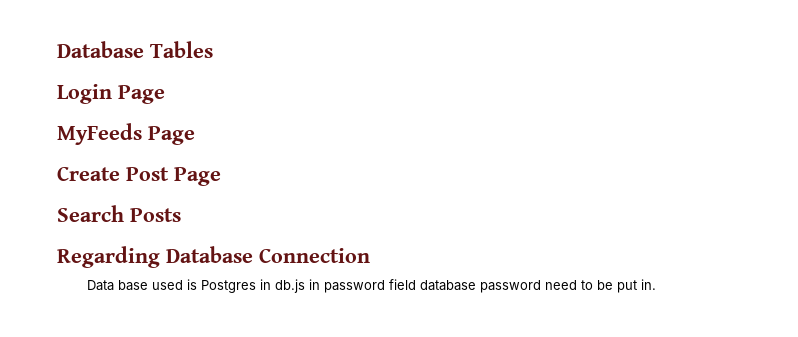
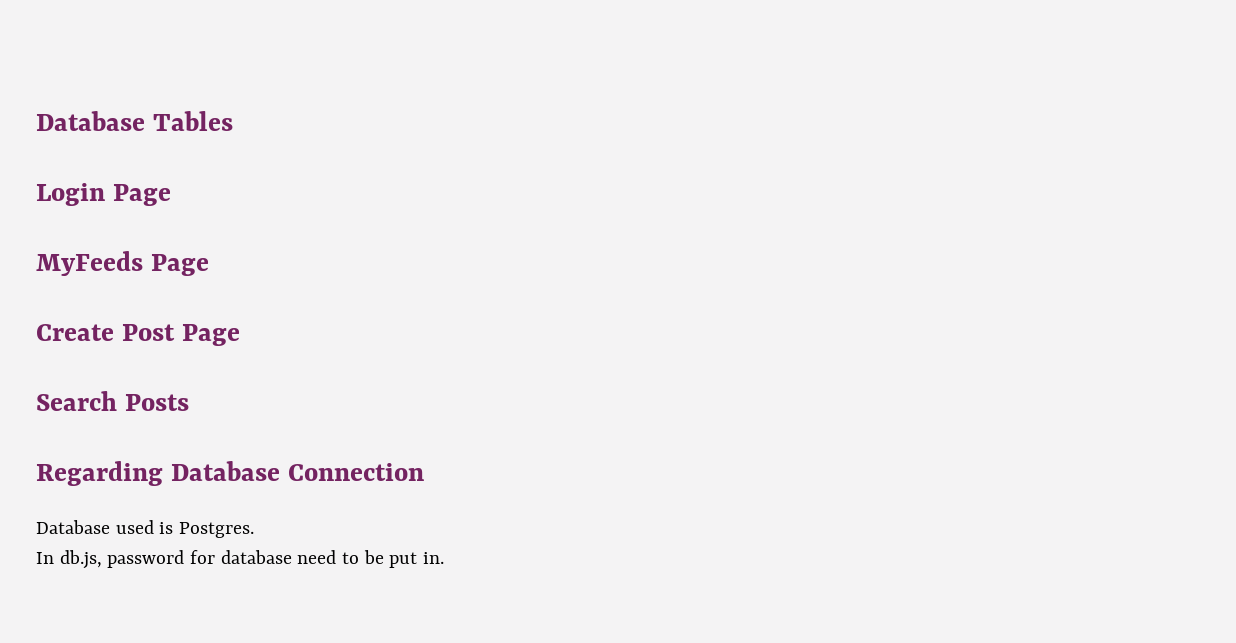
[86,279,541,293] Data base used is Postgres in db.js in password field database password -> [36,520,255,538] [36,550,292,569] Database used is Postgres. // In db.js, password for database

